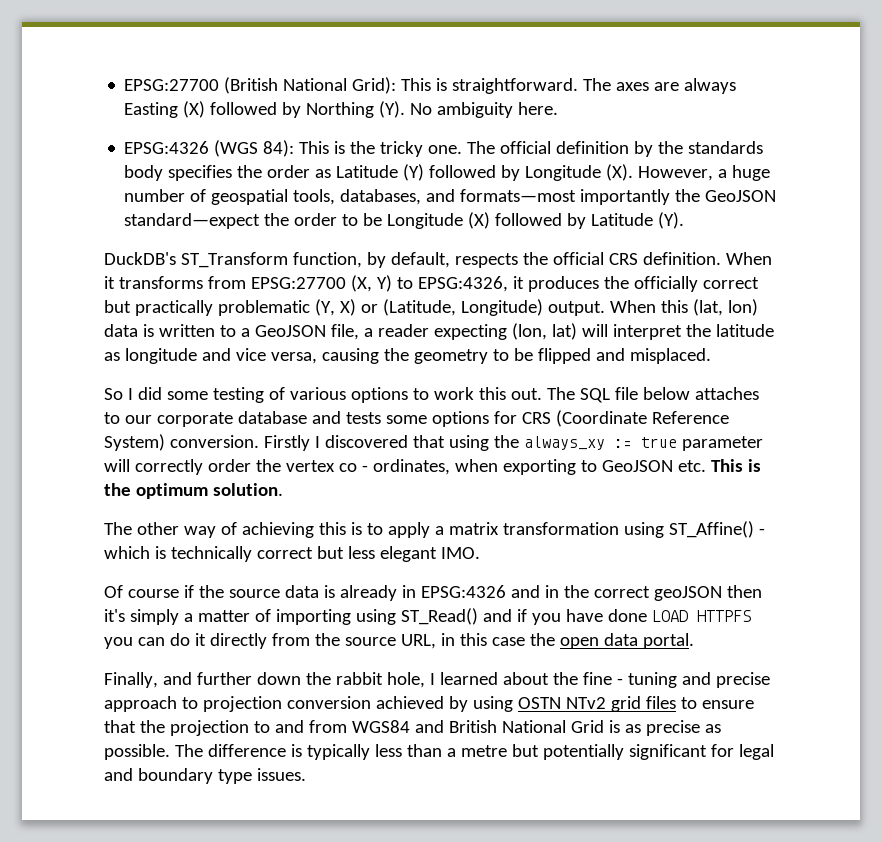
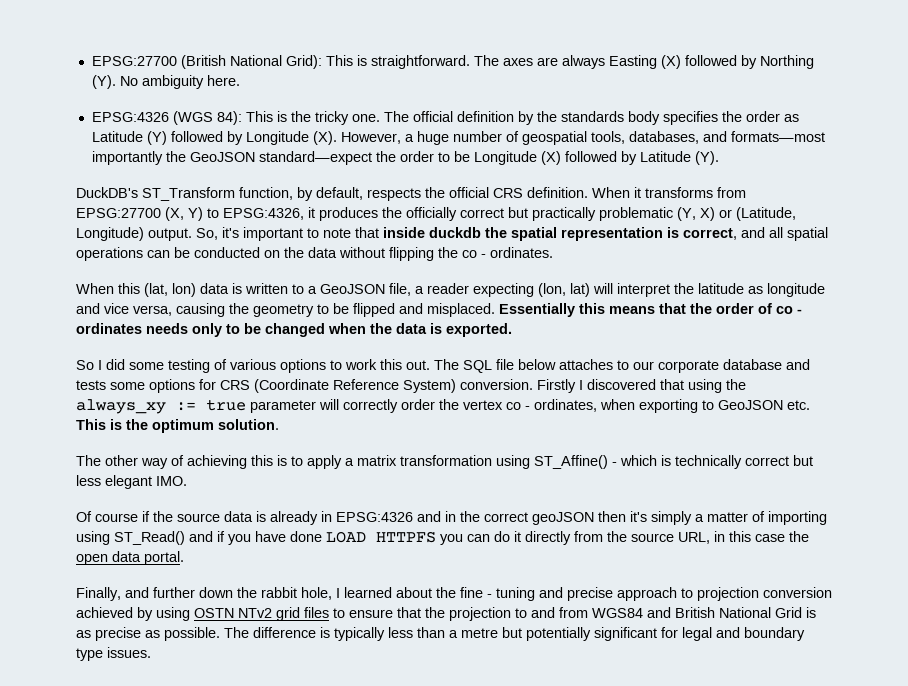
(605, 308) none -> [196,227,828,241] [76,247,553,261] So, it's important to note that inside duckdb the spatial representation is correct, and all spatial operations can be conducted on the data without flipping the co - ordinates. //
(711, 356) none -> [499,303,802,317] [76,323,512,337] Essentially this means that the order of co - ordinates needs only to be changed when the data is exported.

